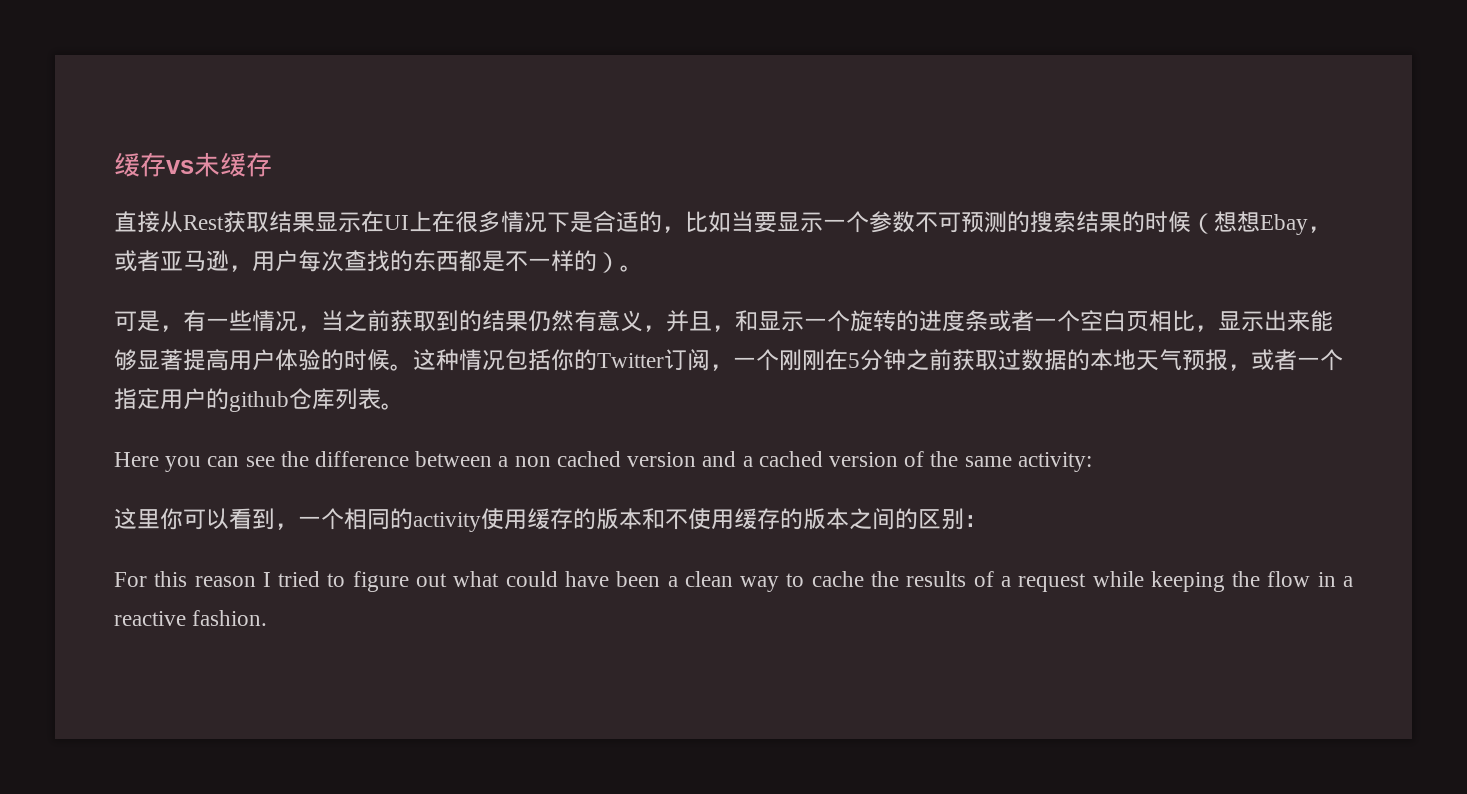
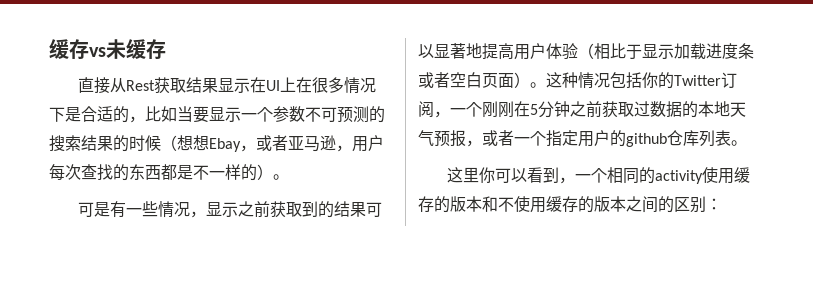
[160,325,183,332] ， -> (111, 209) none
[321,310,344,332] 当 -> [206,202,239,217] 显示
[528,310,1333,332] [114,349,390,371] 仍然有意义，并且，和显示一个旋转的进度条或者一个空白页相比，显示出来能够显著提高用户体验的时候 -> [366,202,383,217] [418,43,754,60] [418,72,530,88] 可以显著地提高用户体验（相比于显示加载进度条或者空白页面）
[114,451,1092,472] // Here you can see the difference between a non cached version and a cached version of the same activity: -> (747, 143) none
[114,571,1354,592] [114,610,268,626] // For this reason I tried to figure out what could have been a clean way to cache the results of a request while keeping the flow in a reactive fashion. -> (722, 204) none

